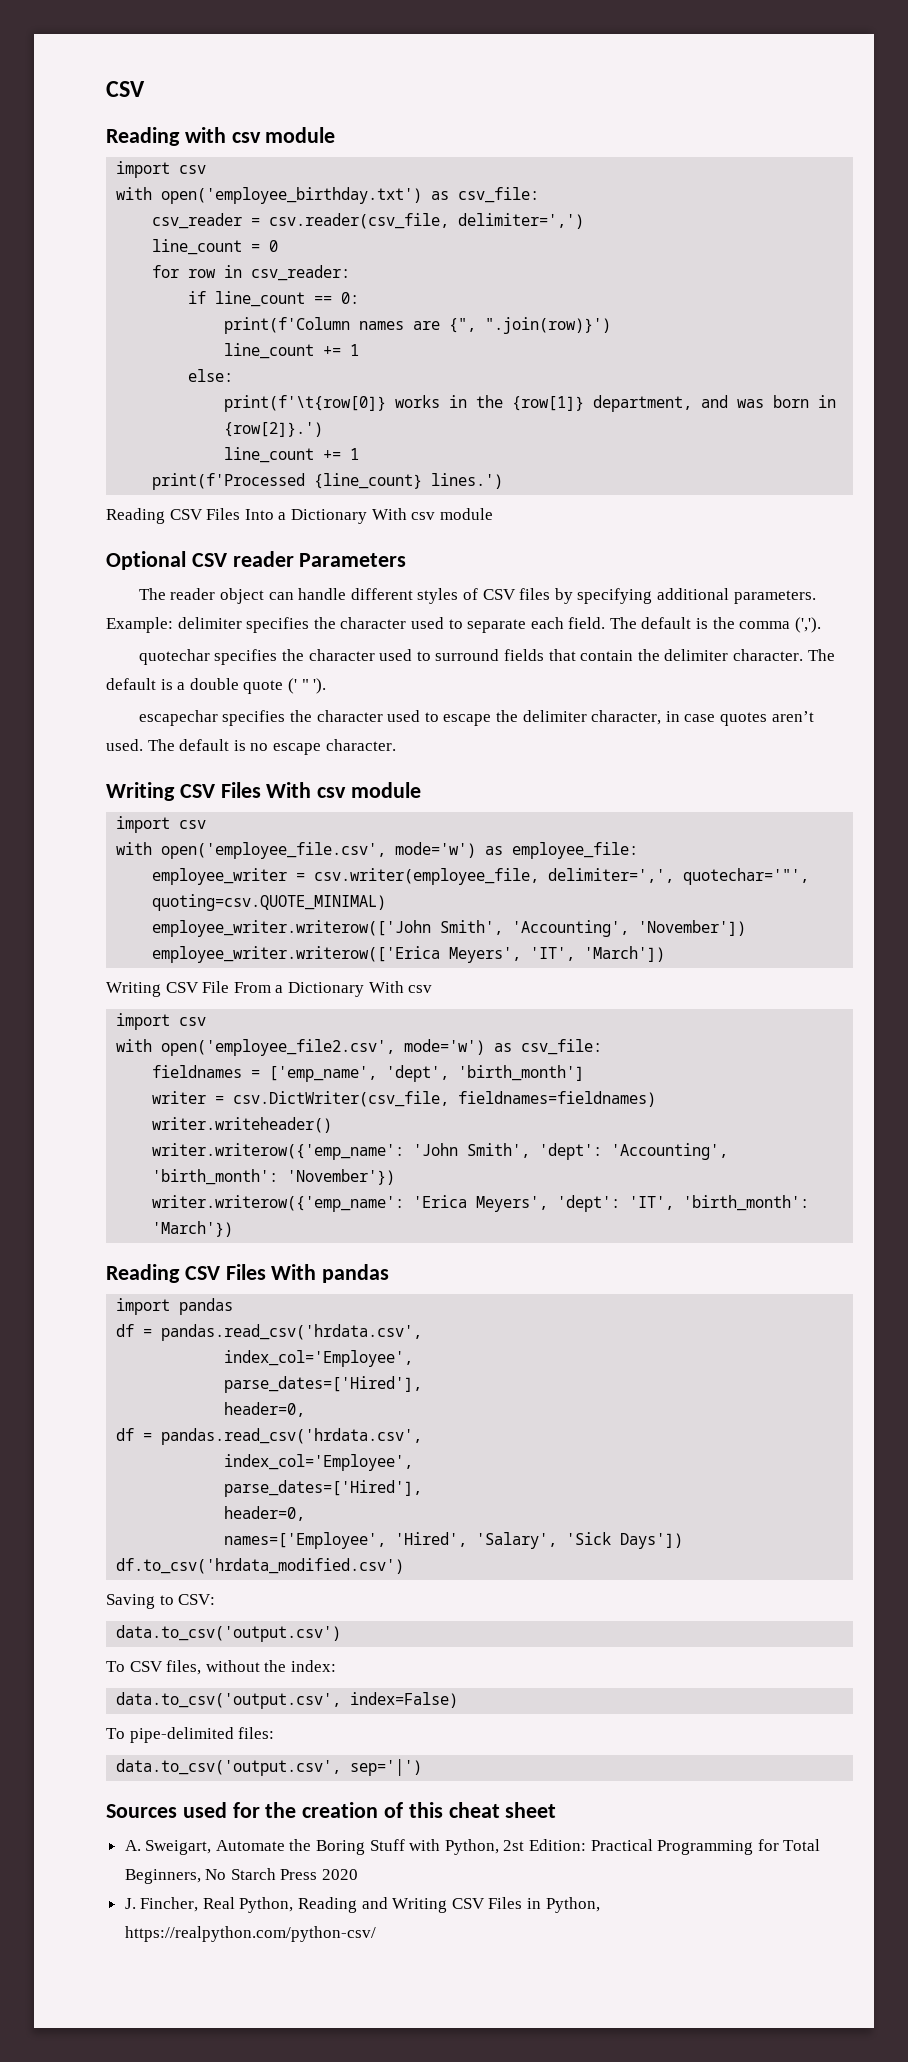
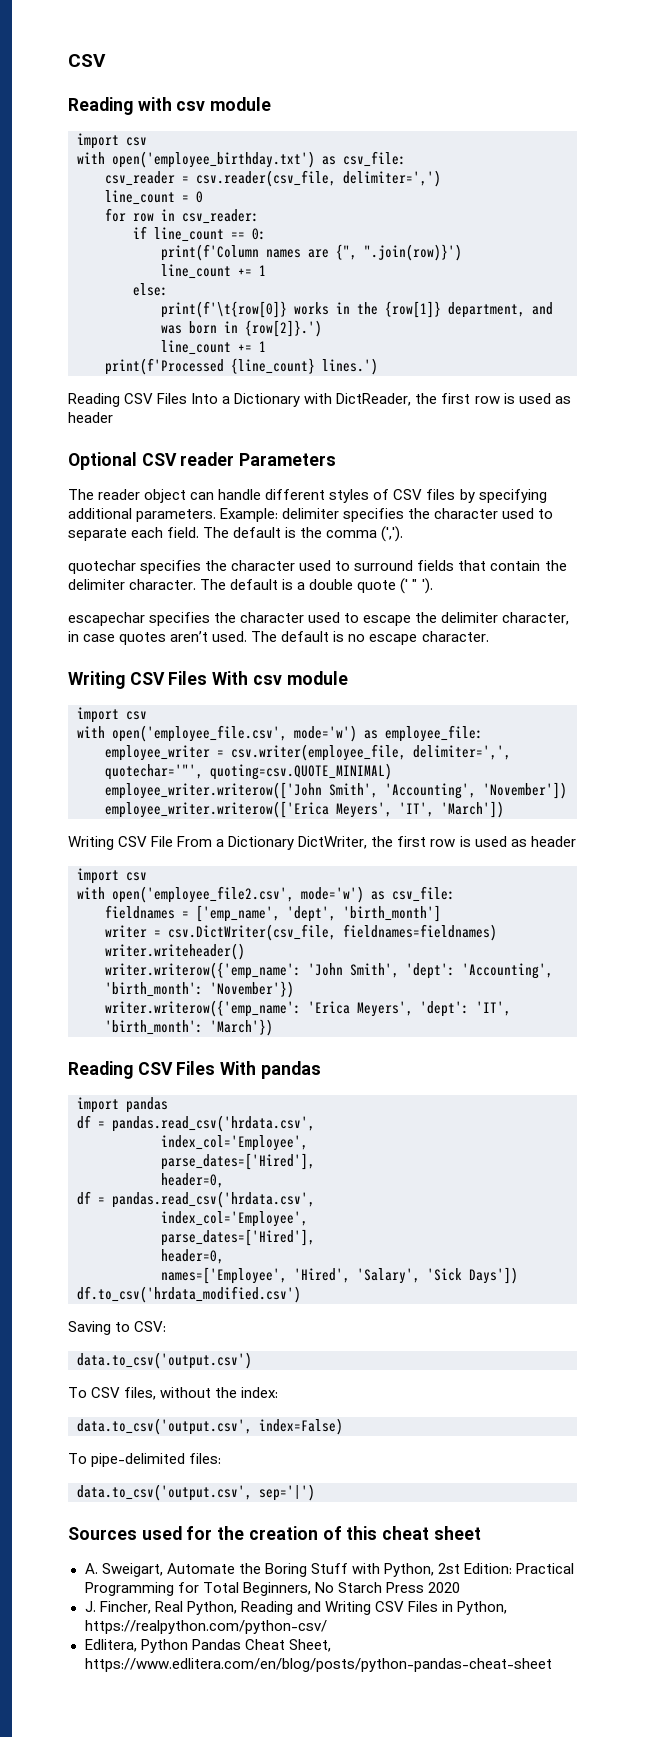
[371,508,493,520] With csv module -> [304,393,571,406] [68,412,113,423] with DictReader, the first row is used as header
[368,981,433,993] With csv -> [298,836,576,849] DictWriter, the first row is used as header
(376, 1934) none -> [84,1639,331,1653] [84,1658,552,1672] // Edlitera, Python Pandas Cheat Sheet, https://www.edlitera.com/en/blog/posts/python-pandas-cheat-sheet

